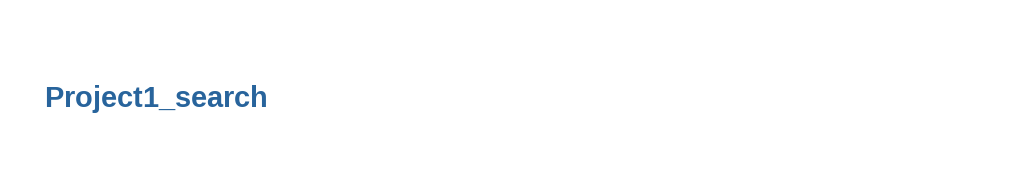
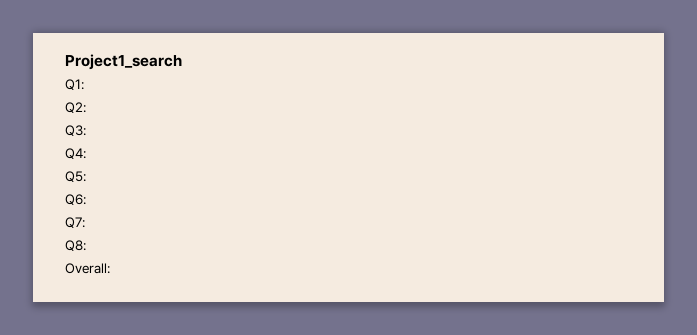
(268, 99) none -> [65,79,84,90] [65,102,86,113] [65,125,86,136] [65,148,86,159] [65,171,86,182] [65,194,86,205] [65,217,85,228] [65,240,86,251] [65,263,110,274] // Q1: // Q2: // Q3: // Q4: // Q5: // Q6: // Q7: // Q8: // Overall:

